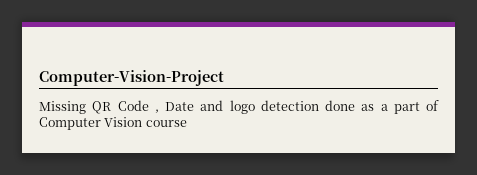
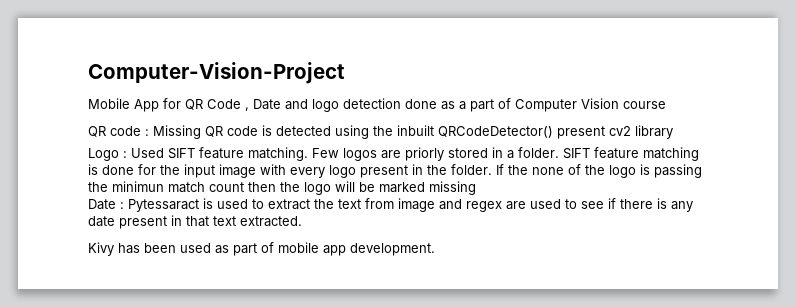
[39,101,86,114] Missing -> [88,98,181,112] Mobile App for
(187, 123) none -> [88,125,673,139] [88,147,699,161] [88,164,702,178] [88,181,476,195] [88,198,693,212] [88,215,302,229] [88,242,435,256] // QR code : Missing QR code is detected using the inbuilt QRCodeDetector() present cv2 library // Logo : Used SIFT feature matching. Few logos are priorly stored in a folder. SIFT feature matching is done for the input image with every logo present in the folder. If the none of the logo is passing the minimun match count then the logo will be marked missing // Date : Pytessaract is used to extract the text from image and regex are used to see if there is any date present in that text extracted. // Kivy has been used as part of mobile app development.

